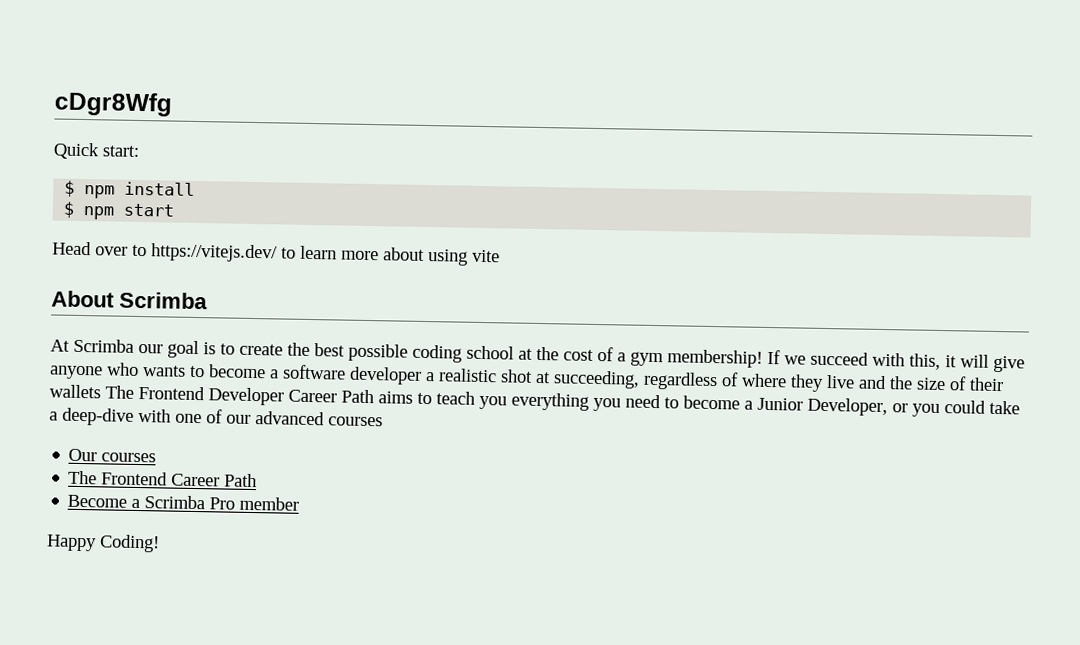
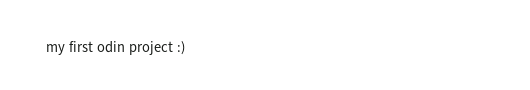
[54,91,172,117] [53,142,140,160] [64,180,196,199] [63,201,176,220] [52,241,500,266] [51,290,208,310] [50,338,1025,373] [49,362,1004,392] [49,384,1020,417] [49,407,383,427] [68,448,157,463] [68,470,258,488] [67,494,300,511] [46,534,160,553] cDgr8Wfg // Quick start: // $ npm install // $ npm start // Head over to https://vitejs.dev/ to learn more about using vite // About Scrimba // At Scrimba our goal is to create the best possible coding school at the cost of a gym membership! If we succeed with this, it will give anyone who wants to become a software developer a realistic shot at succeeding, regardless of where they live and the size of their wallets The Frontend Developer Career Path aims to teach you everything you need to become a Junior Developer, or you could take a deep-dive with one of our advanced courses // Our courses // The Frontend Career Path // Become a Scrimba Pro member // Happy Coding! -> [46,41,185,55] my first odin project :)

